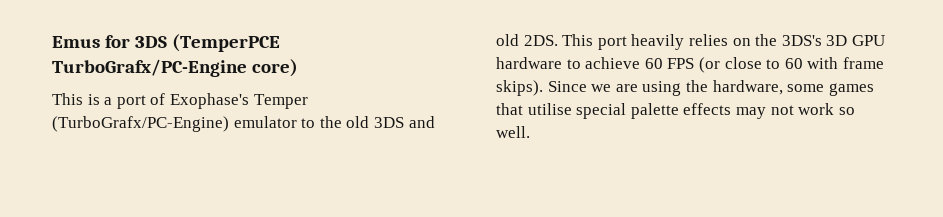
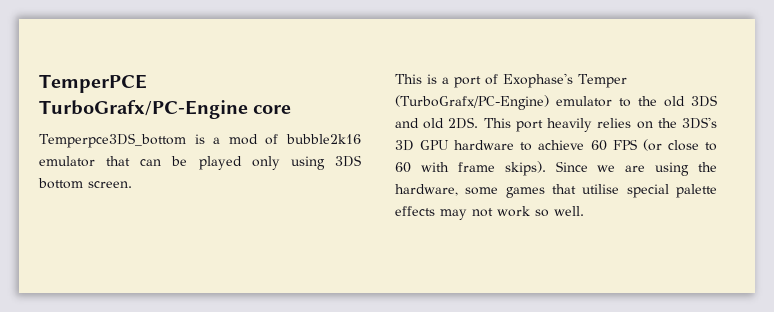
[52,34,281,52] [52,59,299,77] Emus for 3DS (TemperPCE TurboGrafx/PC-Engine core) -> [39,74,147,93] [39,100,292,119] [39,133,361,148] [39,155,361,170] [38,178,132,189] TemperPCE TurboGrafx/PC-Engine core // Temperpce3DS_bottom is a mod of bubble2k16 emulator that can be played only using 3DS bottom screen.

